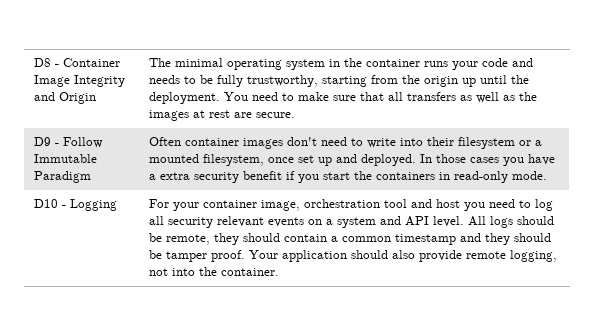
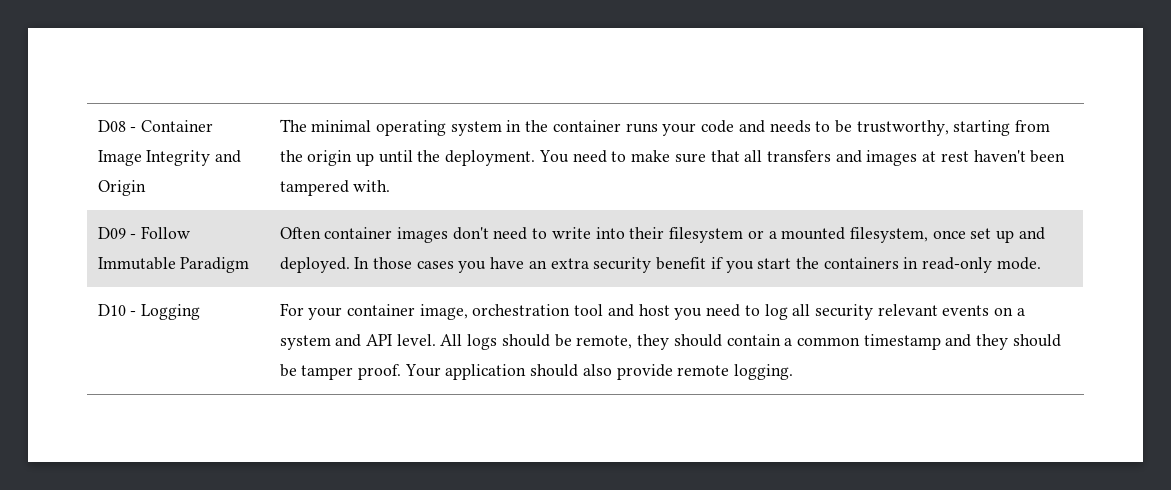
[33,58,51,67] D8 -> [97,120,126,132] D08
[216,75,243,87] fully -> (852, 126) none
[459,92,537,103] [148,110,295,121] [33,137,51,146] as well as the images at rest are secure. // D9 -> [835,150,1066,166] [279,180,391,196] [97,227,126,239] and images at rest haven't been tampered with. // D09
[148,174,156,180] a -> [528,260,547,269] an
[509,250,557,262] [148,267,279,276] logging, not into the container. -> [734,364,794,380] logging.

